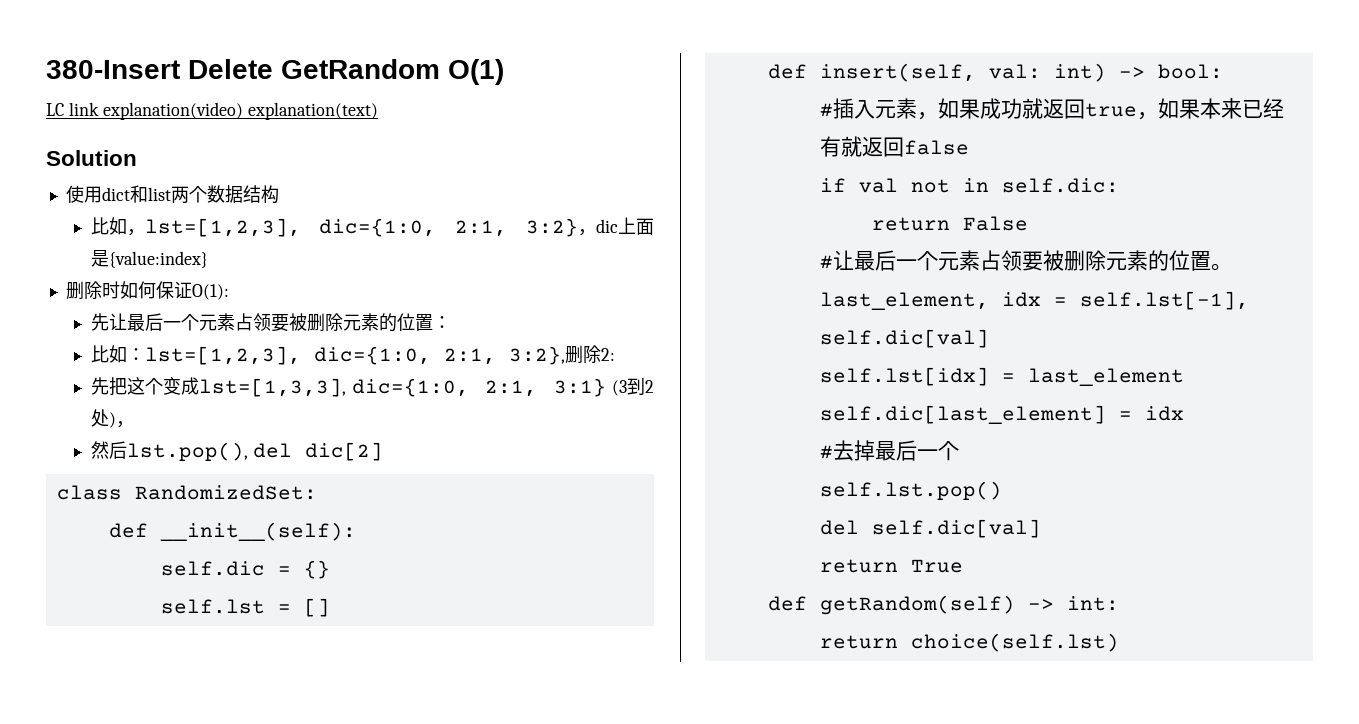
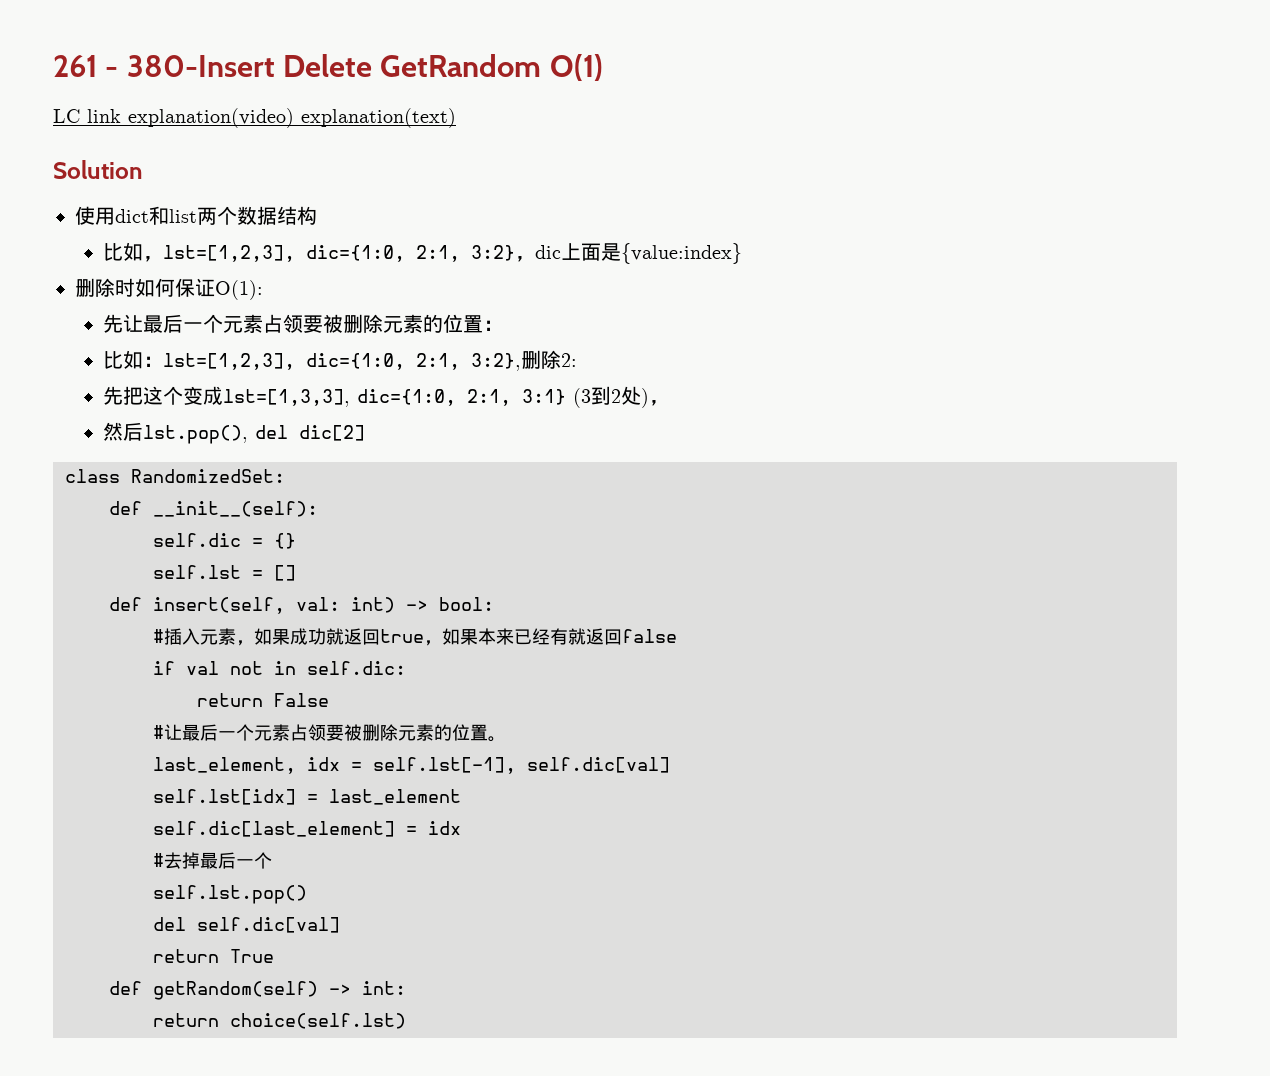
(46, 69) none -> [53,55,119,77] 261 -

